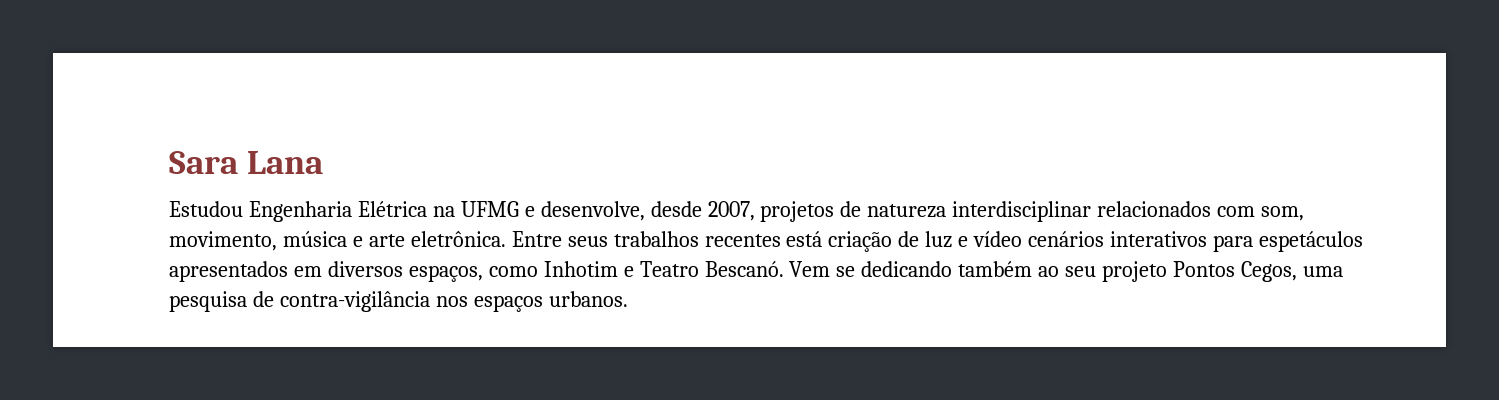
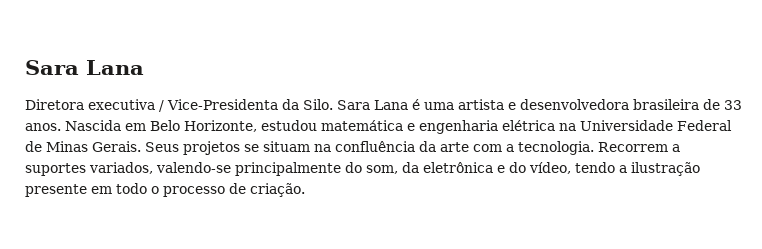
[169,201,1305,222] [169,231,1363,252] [169,261,1343,282] [169,291,628,312] Estudou Engenharia Elétrica na UFMG e desenvolve, desde 2007, projetos de natureza interdisciplinar relacionados com som, movimento, música e arte eletrônica. Entre seus trabalhos recentes está criação de luz e vídeo cenários interativos para espetáculos apresentados em diversos espaços, como Inhotim e Teatro Bescanó. Vem se dedicando também ao seu projeto Pontos Cegos, uma pesquisa de contra-vigilância nos espaços urbanos. -> [25,99,742,112] [25,120,732,134] [25,141,680,155] [25,162,700,176] [25,183,305,197] Diretora executiva / Vice-Presidenta da Silo. Sara Lana é uma artista e desenvolvedora brasileira de 33 anos. Nascida em Belo Horizonte, estudou matemática e engenharia elétrica na Universidade Federal de Minas Gerais. Seus projetos se situam na confluência da arte com a tecnologia. Recorrem a suportes variados, valendo-se principalmente do som, da eletrônica e do vídeo, tendo a ilustração presente em todo o processo de criação.

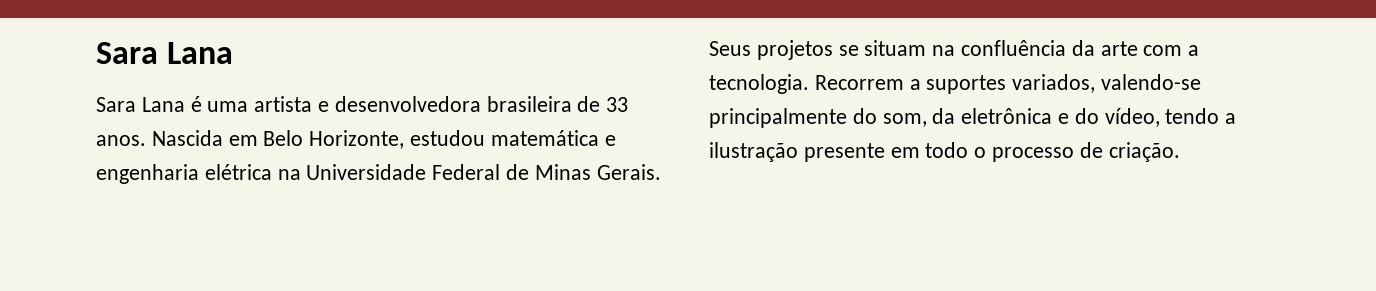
[25,99,333,112] Diretora executiva / Vice-Presidenta da Silo. -> (234, 53) none

